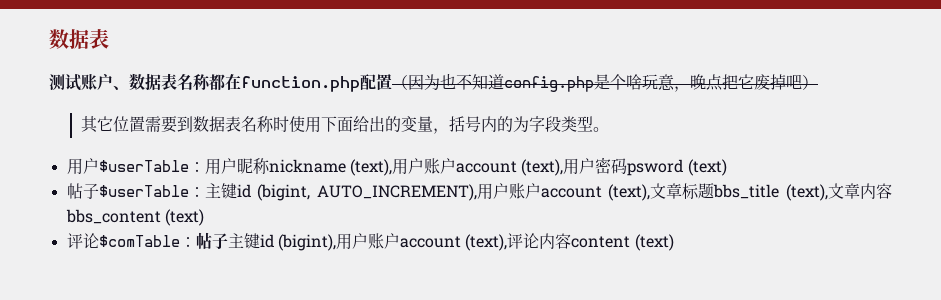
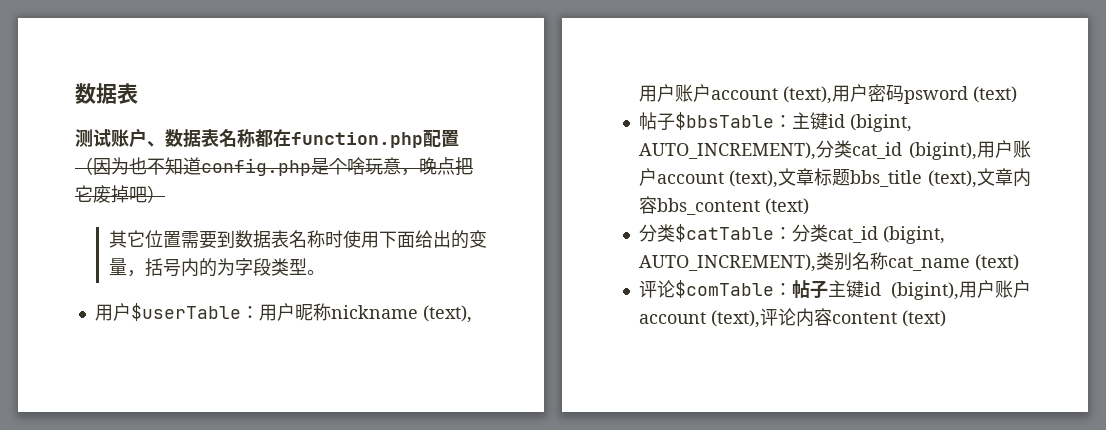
[98,185,189,197] $userTable -> [674,112,774,130] $bbsTable
(477, 192) none -> [815,140,977,160] 分类cat_id (bigint),
(204, 217) none -> [638,224,945,244] [638,252,1019,272] // 分类$catTable：分类cat_id (bigint, AUTO_INCREMENT),类别名称cat_name (text)

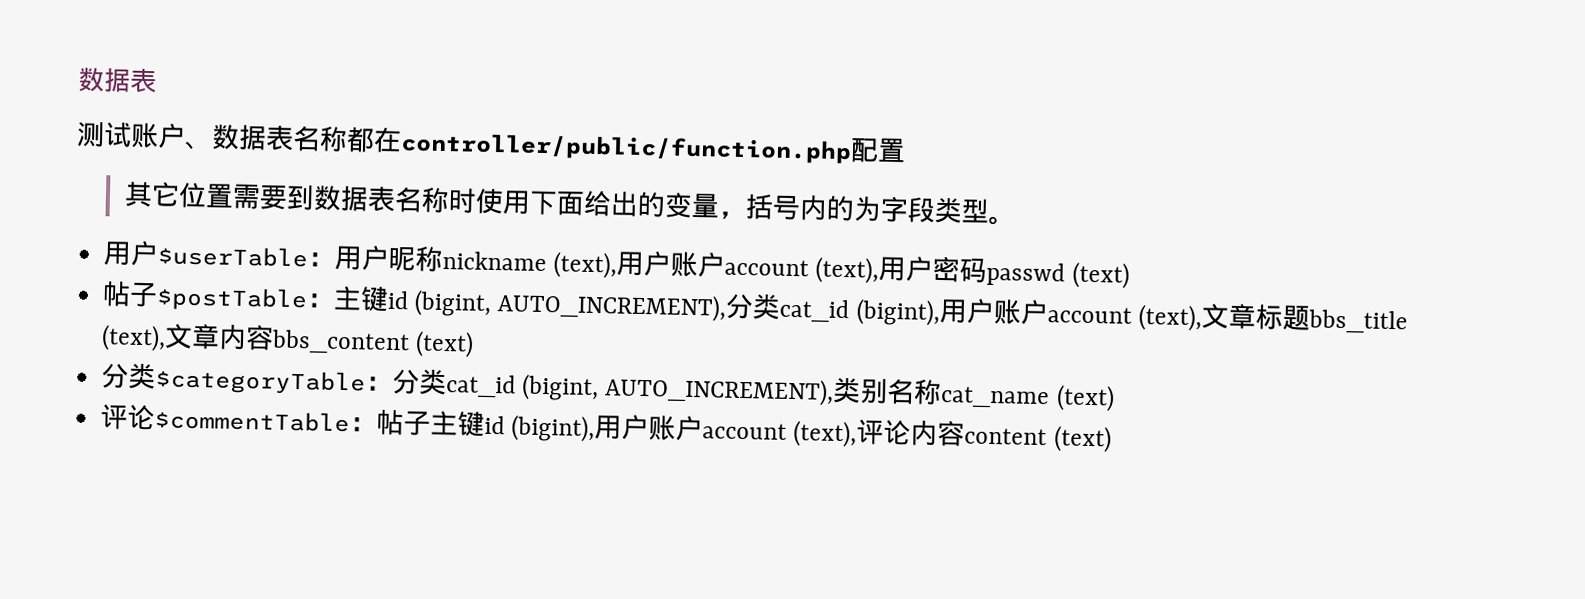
[291,132,423,148] function.php -> [400,132,852,165] controller/public/function.php
[75,157,473,176] [75,185,165,203] （因为也不知道config.php是个啥玩意，晚点把它废掉吧） -> (906, 150) none
[903,86,968,104] psword -> [986,261,1066,287] passwd
[674,112,774,130] $bbsTable -> [156,286,309,313] $postTable
[674,224,774,242] $catTable -> [155,368,367,396] $categoryTable
[674,280,774,298] $comTable -> [154,409,351,433] $commentTable

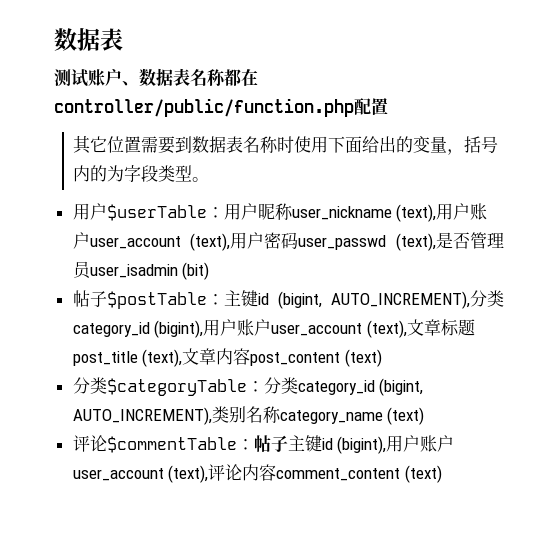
[442,250,548,272] nickname -> [291,206,392,220] user_nickname
[724,258,810,277] account -> [89,236,181,249] user_account
[986,261,1130,289] passwd (text) -> [298,232,504,251] [72,261,210,280] user_passwd (text),是否管理员user_isadmin (bit)
[779,298,1132,326] cat_id (bigint),用户账户account -> [72,319,363,338] category_id (bigint),用户账户user_account
[1307,309,1408,335] bbs_title -> [72,351,138,366] post_title
[271,329,411,356] bbs_content -> [250,352,341,366] post_content
[445,374,517,399] cat_id -> [297,380,375,395] category_id
[940,386,1051,410] cat_name -> [279,410,383,424] category_name
[702,422,788,440] account -> [72,468,164,481] user_account
[964,427,1048,446] content -> [276,468,401,481] comment_content

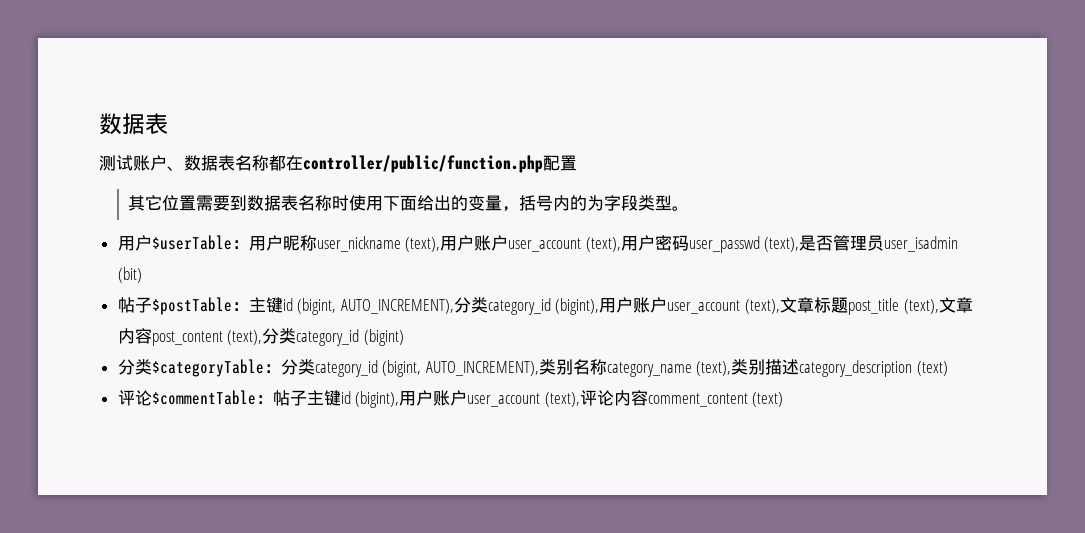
[344,349,382,367] (text) -> [227,328,404,346] (text),分类category_id (bigint)
(383, 417) none -> [696,359,913,377] (text),类别描述category_description

